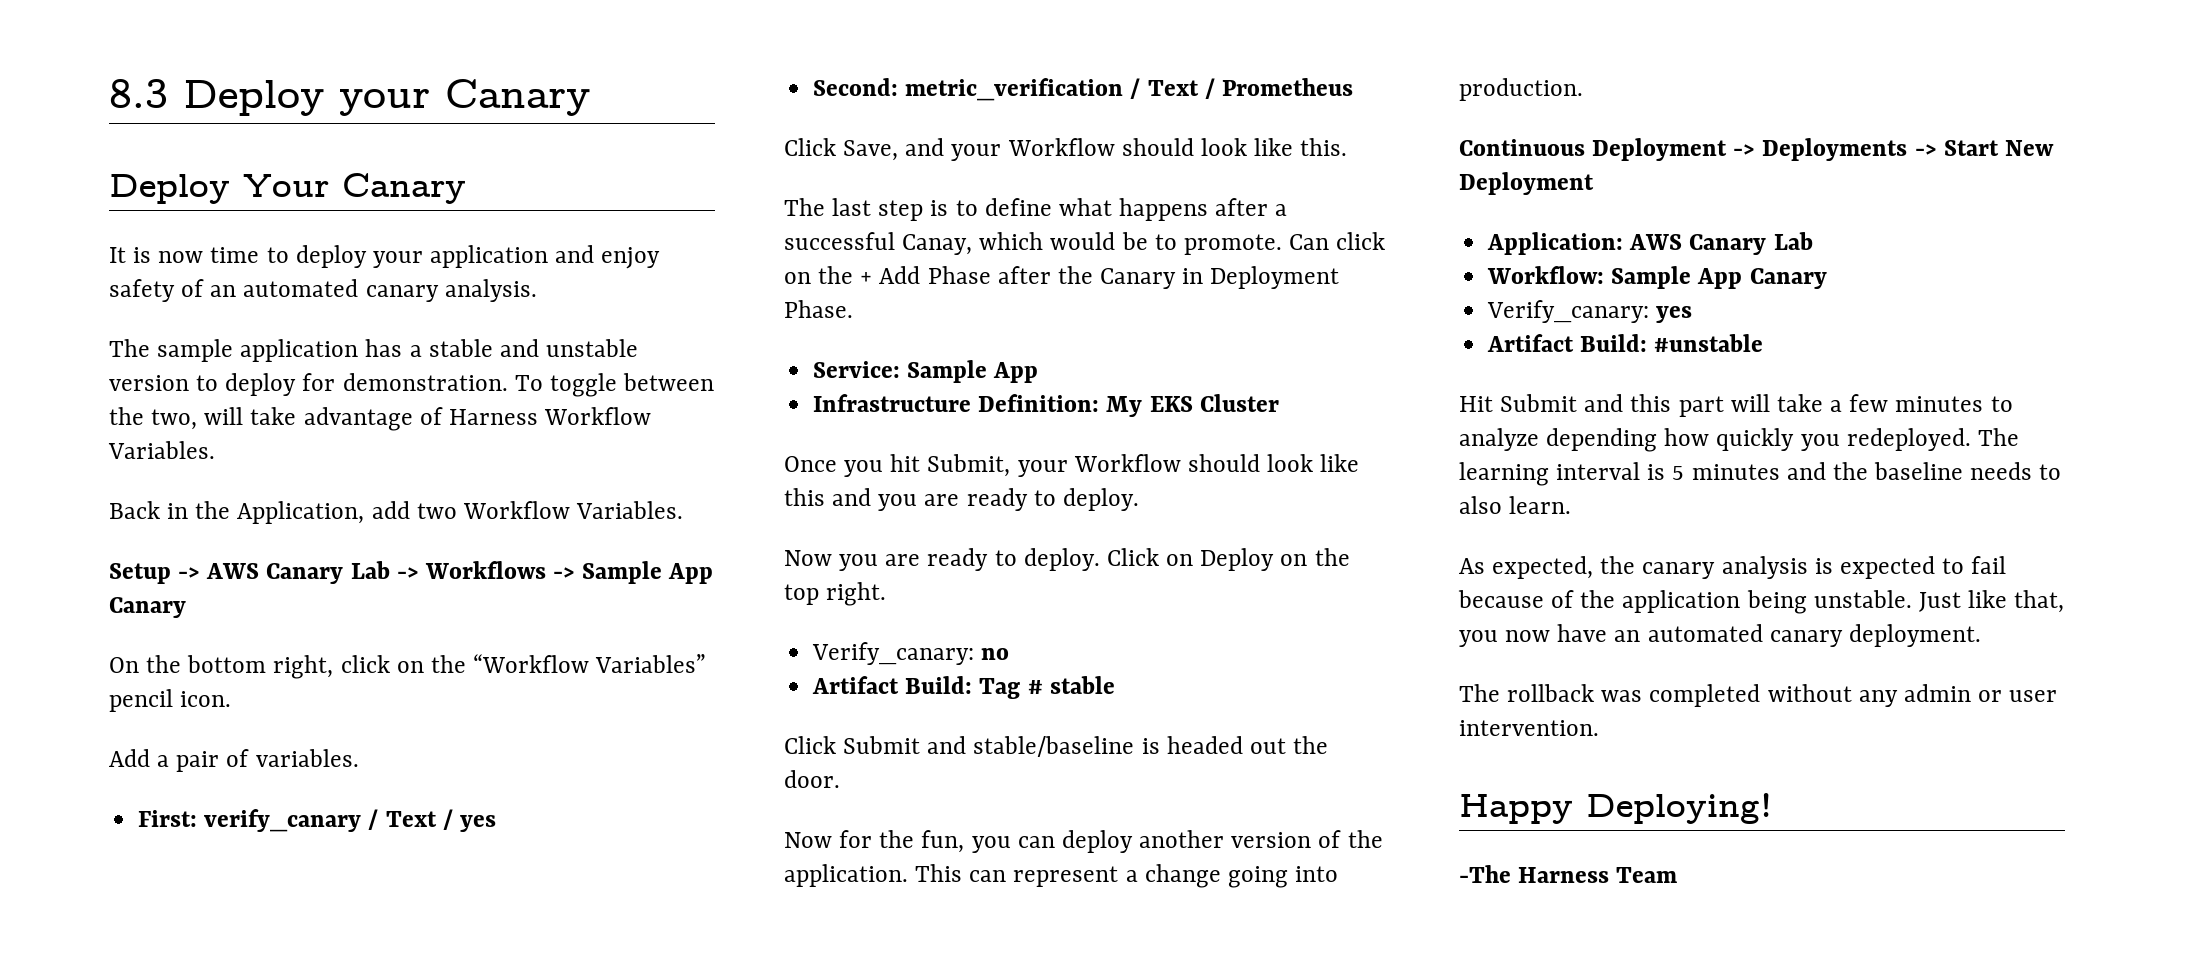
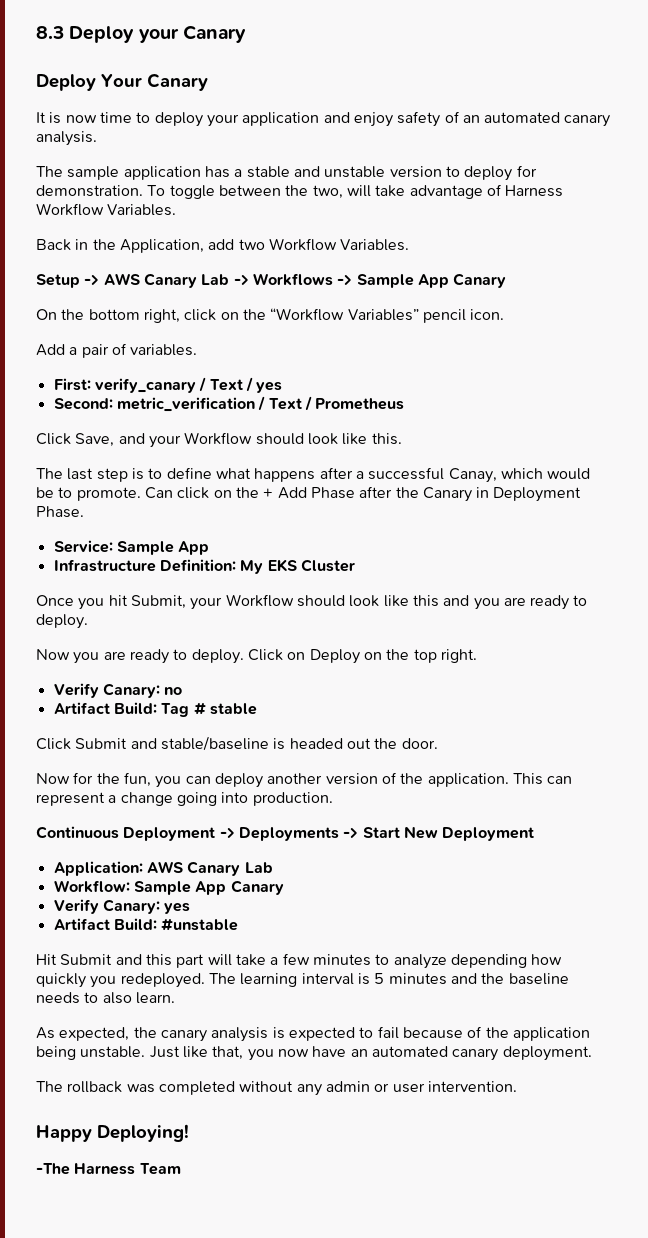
[812,642,975,665] Verify_canary: -> [53,683,160,698] Verify Canary:
[1487,300,1650,323] Verify_canary: -> [53,899,160,914] Verify Canary:

